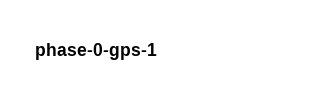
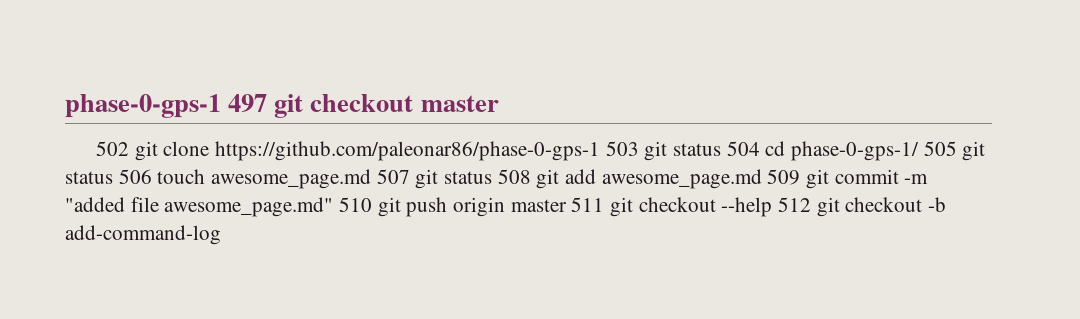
(157, 51) none -> [228,94,499,118] [96,141,986,161] [65,169,929,189] [65,197,947,217] [65,225,221,245] 497 git checkout master // 502 git clone https://github.com/paleonar86/phase-0-gps-1 503 git status 504 cd phase-0-gps-1/ 505 git status 506 touch awesome_page.md 507 git status 508 git add awesome_page.md 509 git commit -m "added file awesome_page.md" 510 git push origin master 511 git checkout --help 512 git checkout -b add-command-log

